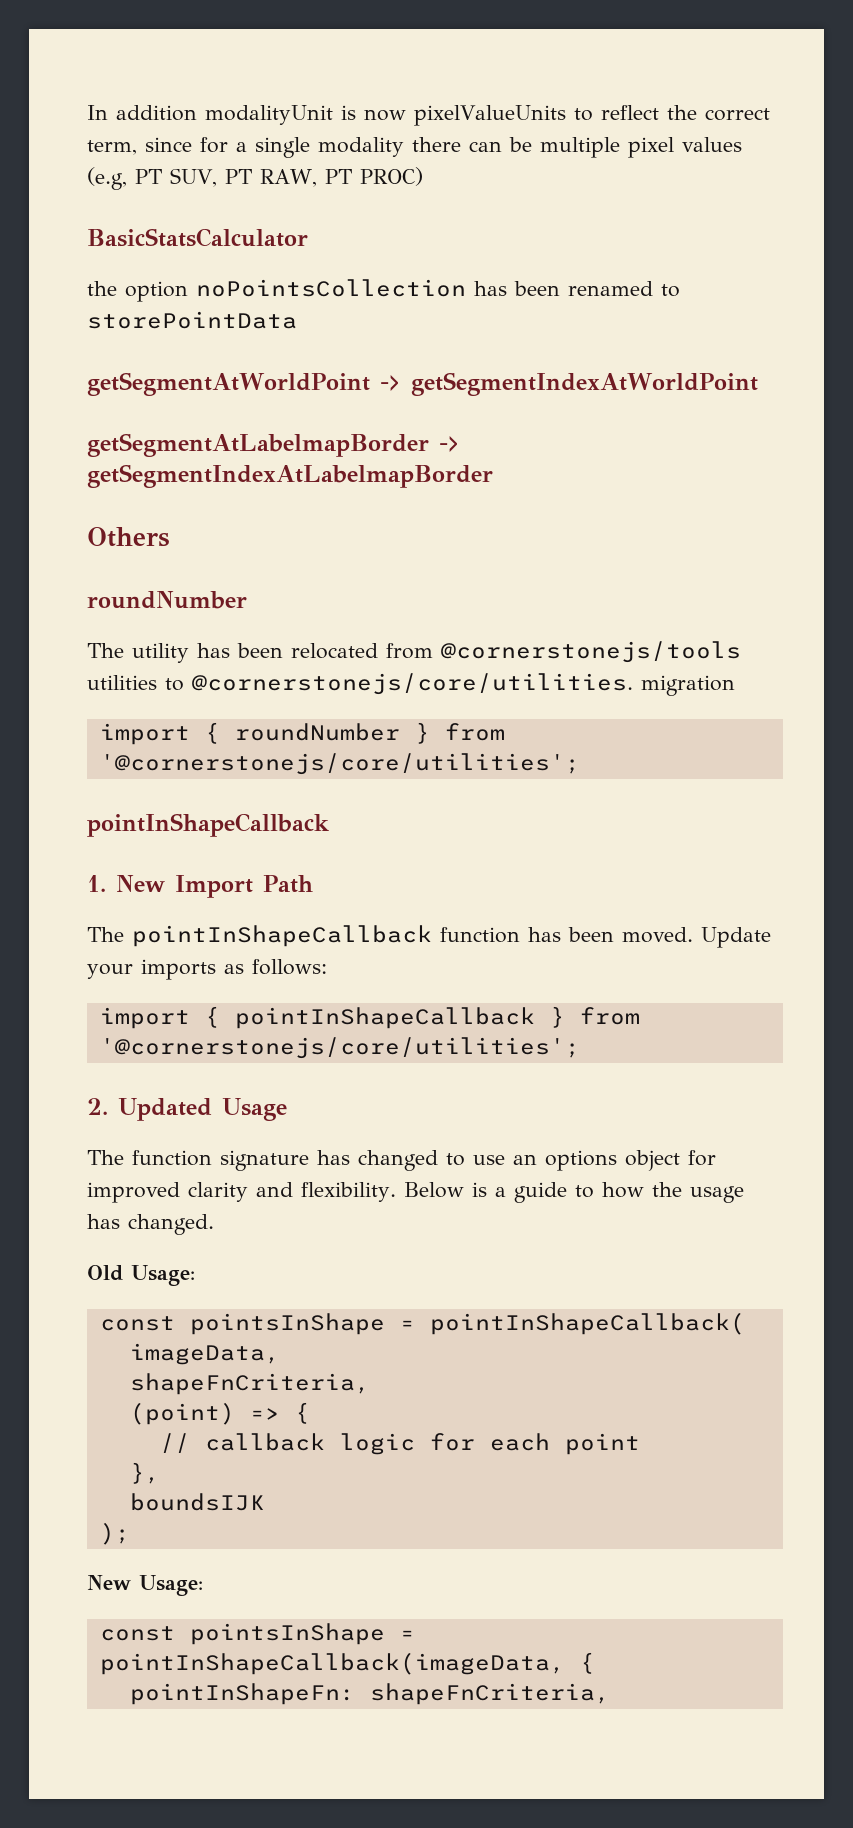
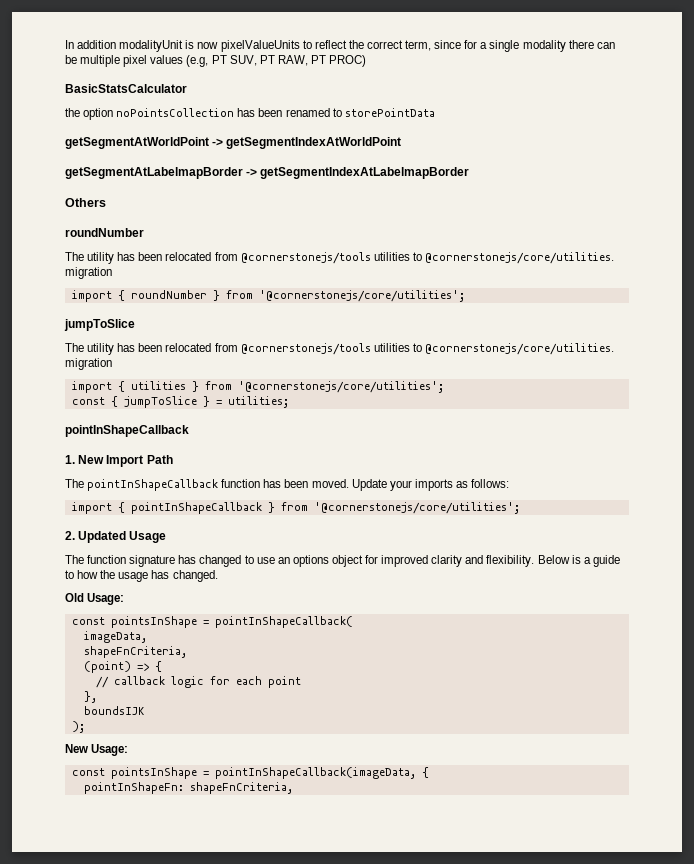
(580, 764) none -> [64,319,135,331] [65,343,614,355] [65,358,112,370] [71,381,444,393] [71,396,289,408] // jumpToSlice // The utility has been relocated from @cornerstonejs/tools utilities to @cornerstonejs/core/utilities. migration // import { utilities } from '@cornerstonejs/core/utilities'; // const { jumpToSlice } = utilities;

